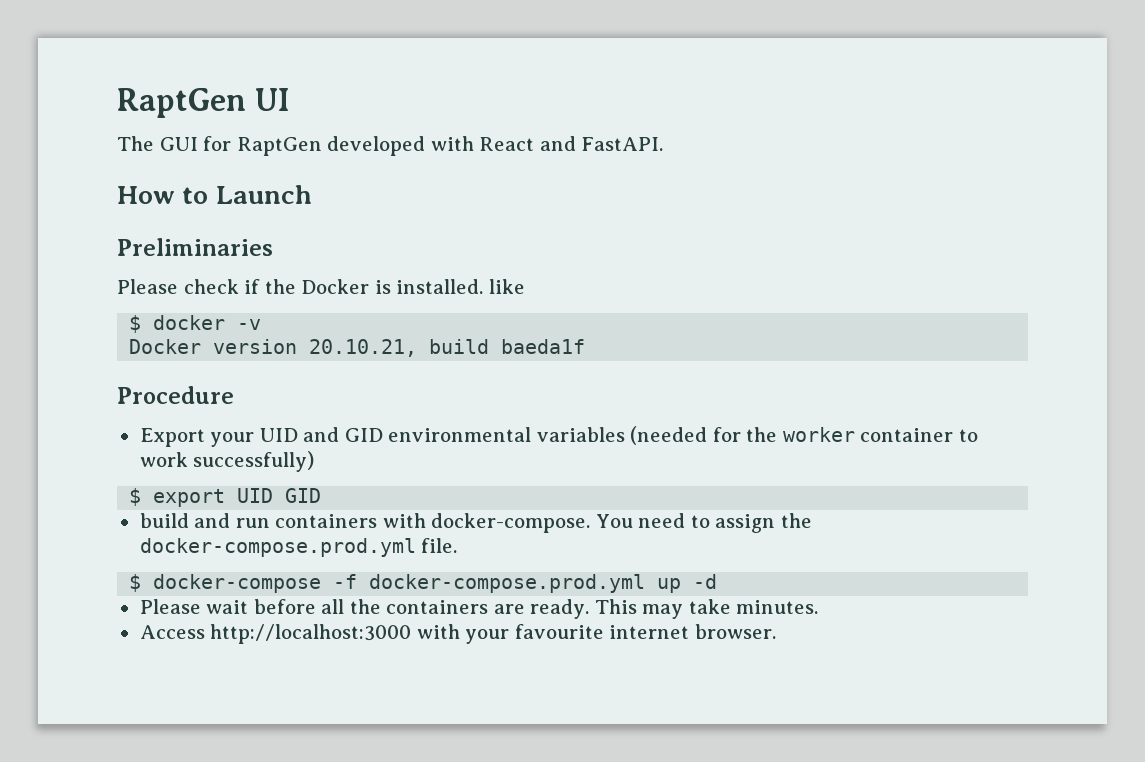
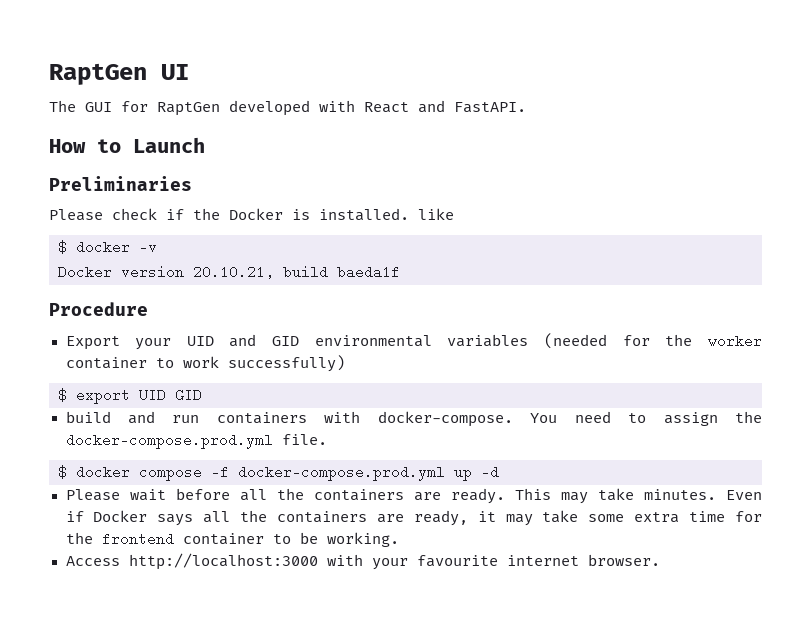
[153,574,322,593] docker-compose -> [76,465,202,481] docker compose
(819, 607) none -> [725,490,762,500] [65,510,762,526] [65,532,399,547] Even if Docker says all the containers are ready, it may take some extra time for the frontend container to be working.

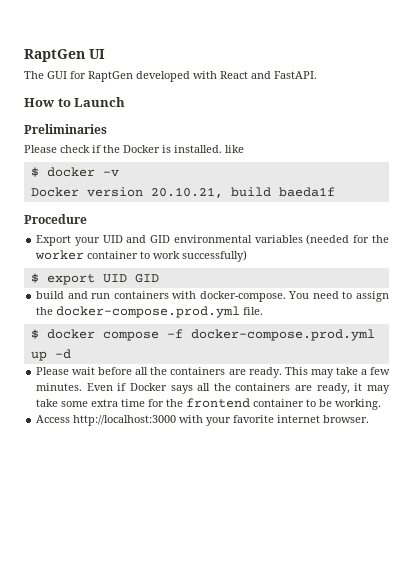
(634, 494) none -> [360,367,390,375] a few
[416,555,498,567] favourite -> [233,415,275,423] favorite

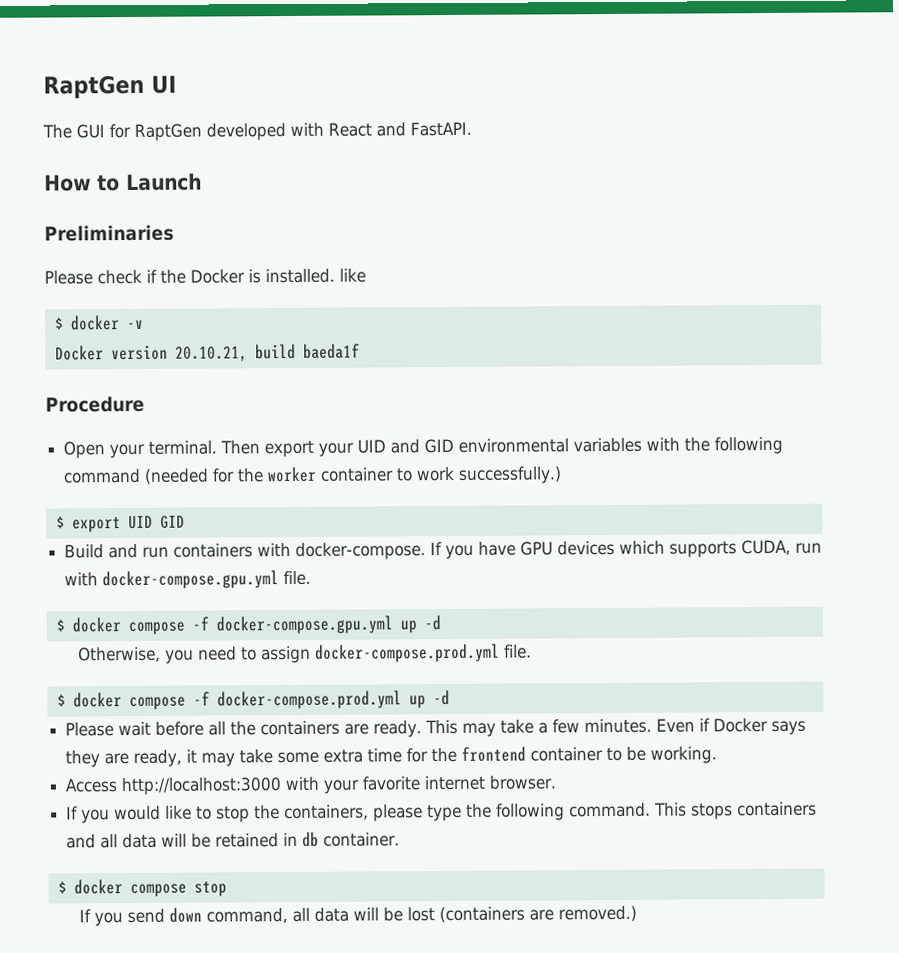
[36,235,72,246] Export -> [63,440,315,459] Open your terminal. Then export
(303, 239) none -> [646,436,784,455] [63,468,142,484] with the following command
[182,250,248,262] successfully) -> [458,466,563,484] successfully.)
[36,291,65,299] build -> [64,544,105,559] Build
[288,291,310,299] You -> [430,539,823,560] [64,570,312,590] [55,615,441,636] [77,646,194,664] If you have GPU devices which supports CUDA, run with docker-compose.gpu.yml file. // $ docker compose -f docker-compose.gpu.yml up -d // Otherwise, you
[36,307,54,315] the -> (311, 654) none
[197,383,291,391] all the containers -> [65,750,101,768] they
(370, 419) none -> [66,801,818,824] [66,831,401,849] [57,879,227,898] [78,905,637,927] // If you would like to stop the containers, please type the following command. This stops containers and all data will be retained in db container. // $ docker compose stop // If you send down command, all data will be lost (containers are removed.)

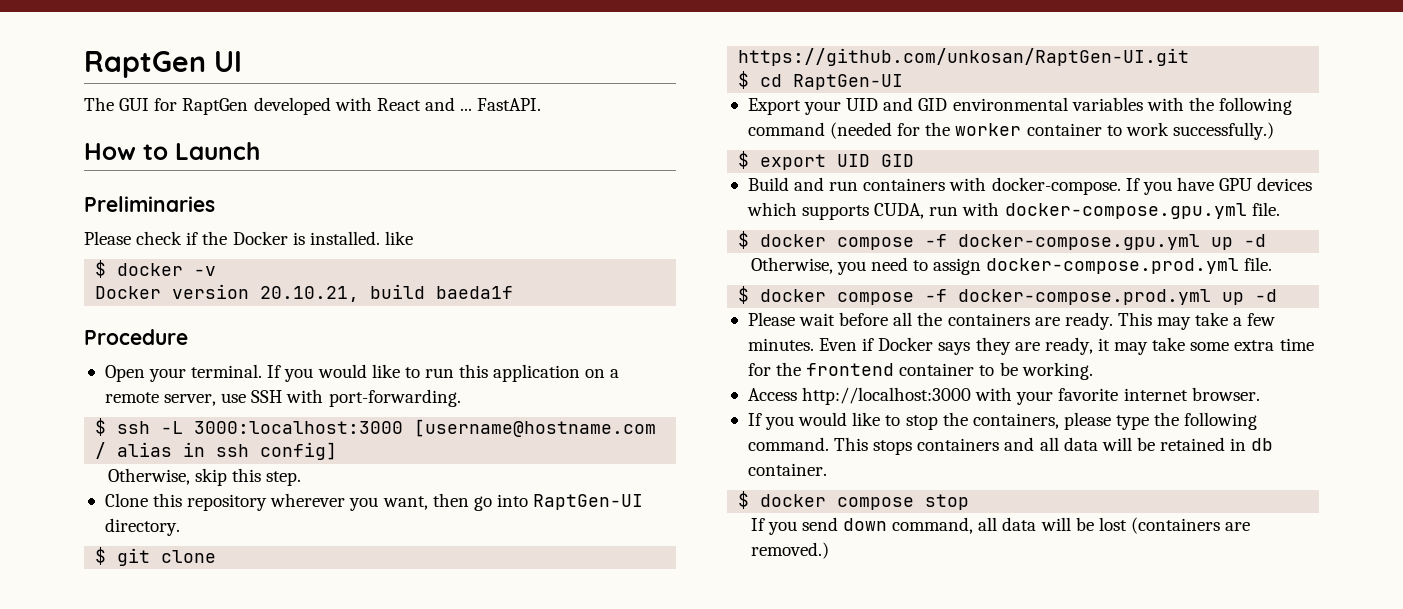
(406, 129) none -> [460,108,473,111] ...
[220,440,315,458] Then export -> [267,364,620,382] [104,389,461,407] [95,418,657,437] [95,442,338,460] [107,468,302,486] [104,493,644,511] [104,518,180,536] [95,547,217,566] [738,48,1190,66] [738,71,904,90] [747,98,801,115] If you would like to run this application on a remote server, use SSH with port-forwarding. // $ ssh -L 3000:localhost:3000 [username@hostname.com / alias in ssh config] // Otherwise, skip this step. // Clone this repository wherever you want, then go into RaptGen-UI directory. // $ git clone https://github.com/unkosan/RaptGen-UI.git // $ cd RaptGen-UI // Export

